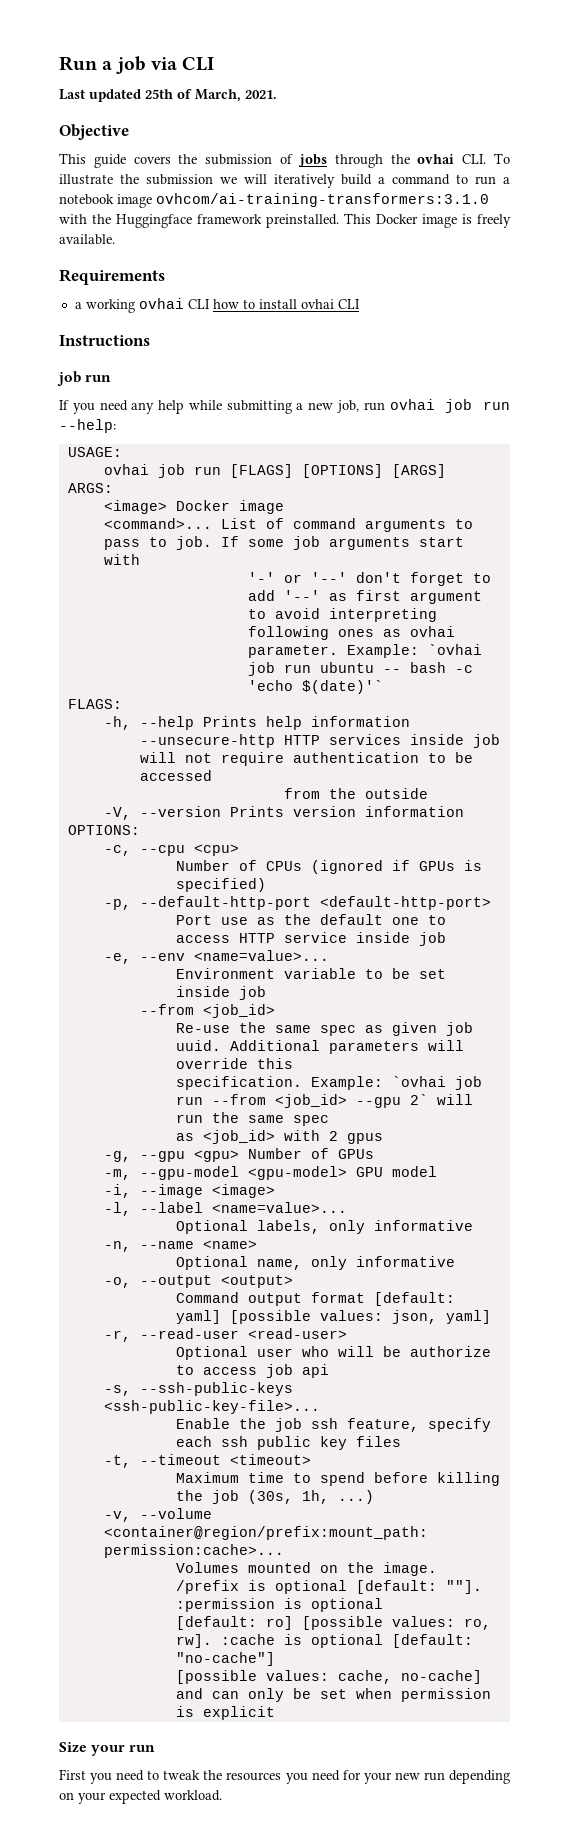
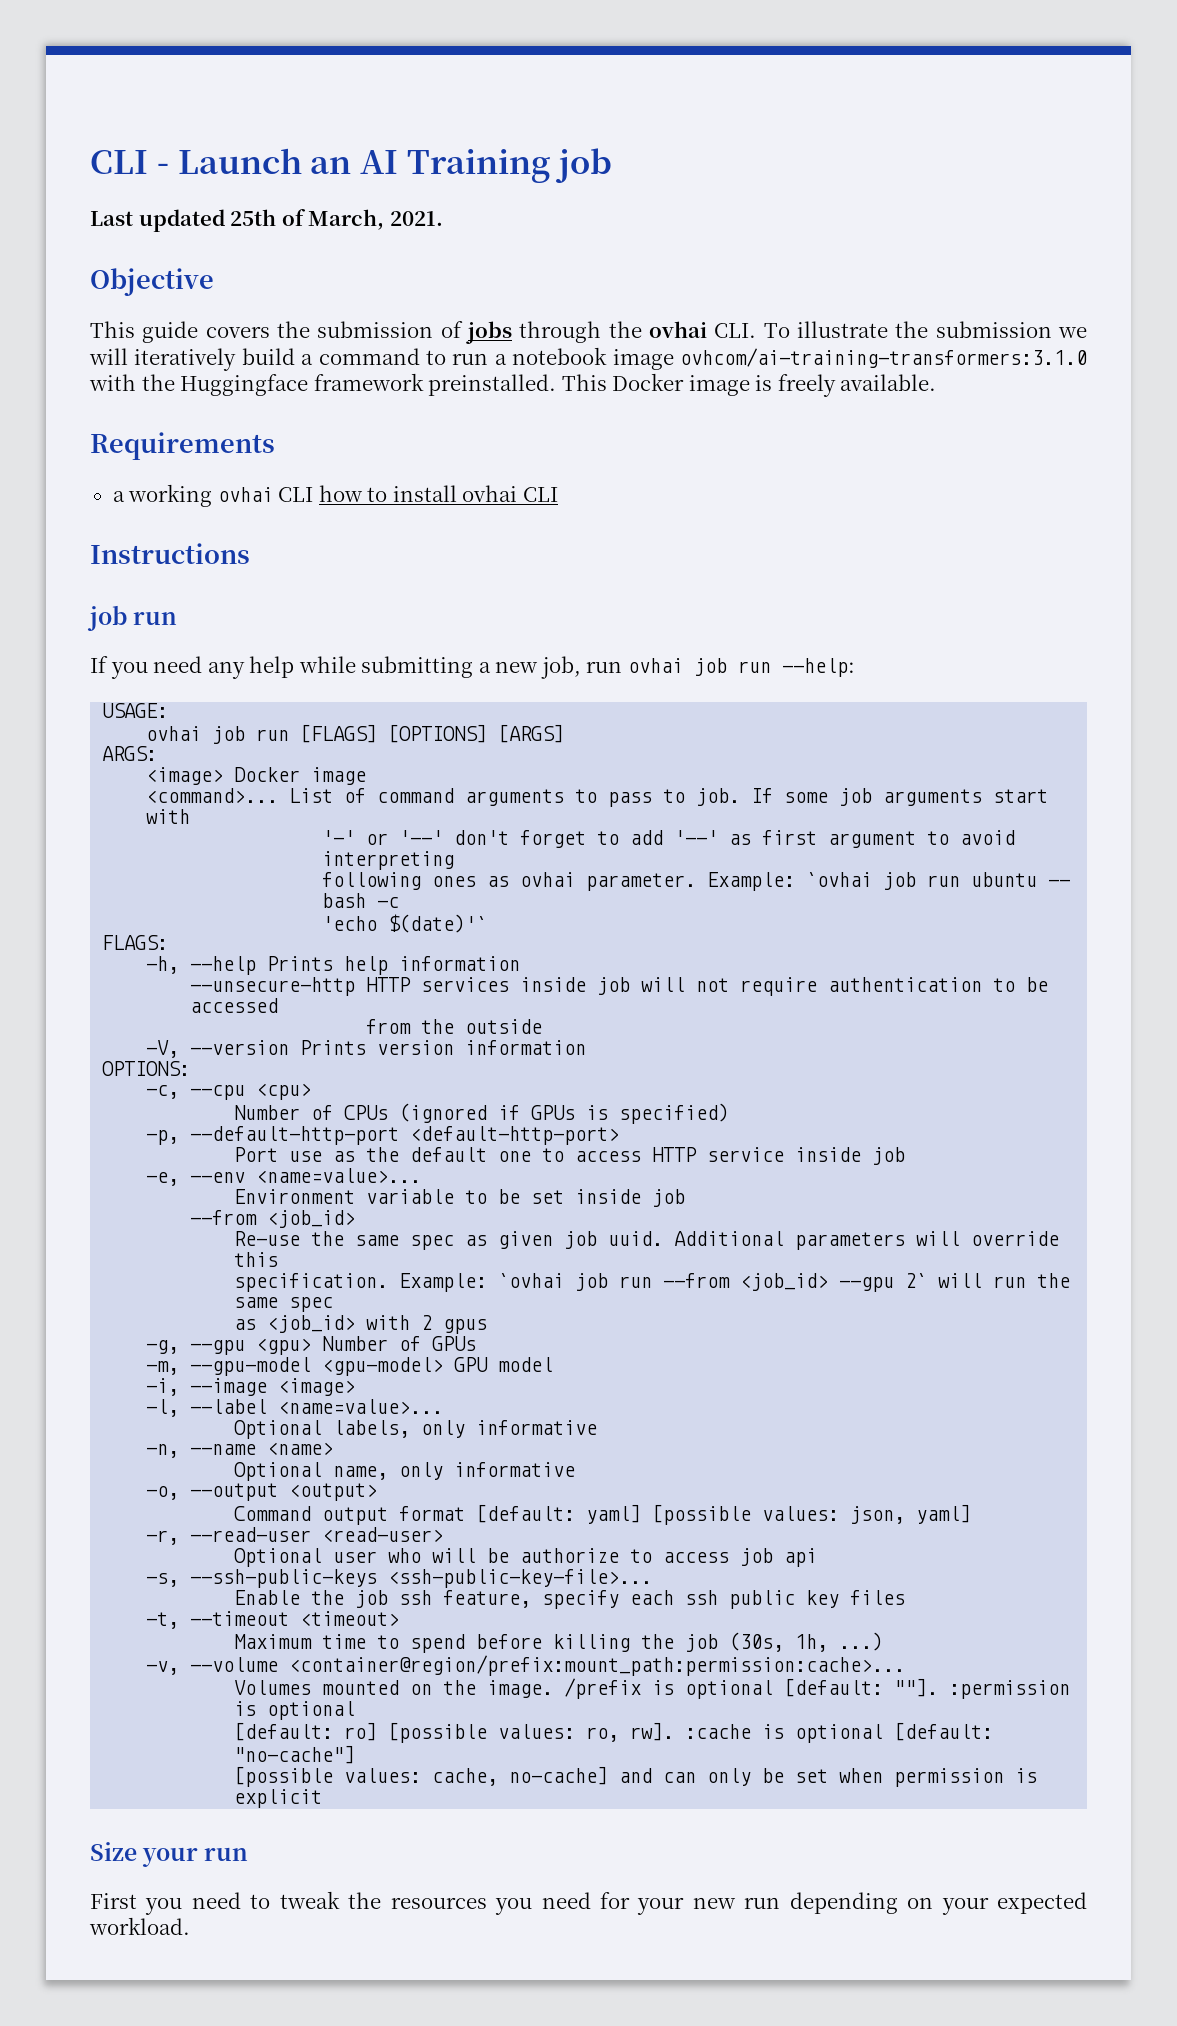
[59,56,215,74] Run a job via CLI -> [90,148,612,183] CLI - Launch an AI Training job

